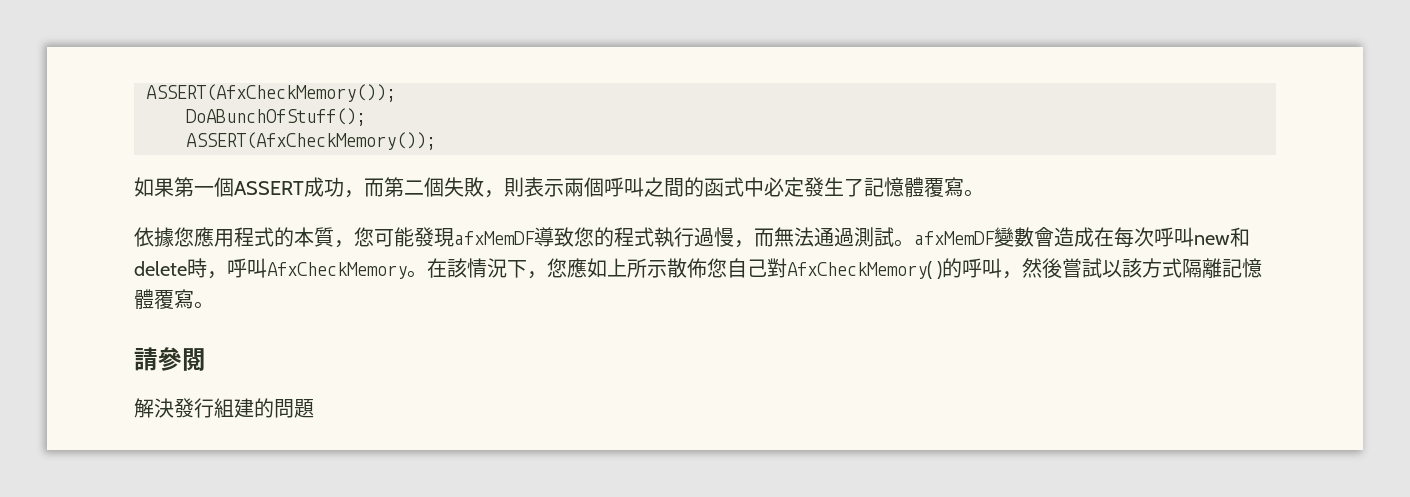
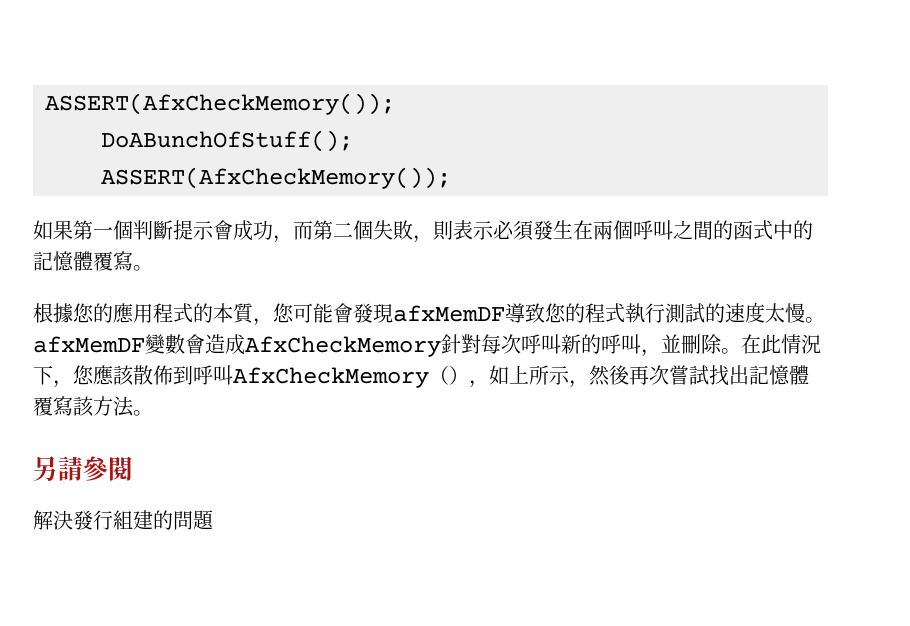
[234,181,304,195] ASSERT -> [133,220,233,240] 判斷提示會
(564, 188) none -> [493,220,593,241] 必須發生在
[764,177,984,197] [134,227,194,247] 必定發生了記憶體覆寫。 // 依據您 -> [793,220,813,240] [33,251,153,271] [33,303,113,323] 的記憶體覆寫。 // 根據您的
(414, 237) none -> [333,303,353,323] 會
[694,227,1250,248] [134,258,1263,279] [134,289,214,309] 過慢，而無法通過測試。afxMemDF變數會造成在每次呼叫new和delete時，呼叫AfxCheckMemory。在該情況下，您應如上所示散佈您自己對AfxCheckMemory( )的呼叫，然後嘗試以該方式隔離記憶體覆寫。 // -> [665,302,825,323] [33,334,821,357] [33,365,809,388] [33,396,153,417] [33,456,58,481] 測試的速度太慢。afxMemDF變數會造成AfxCheckMemory針對每次呼叫新的呼叫，並刪除。在此情況下，您應該散佈到呼叫AfxCheckMemory（），如上所示，然後再次嘗試找出記憶體覆寫該方法。 // 另

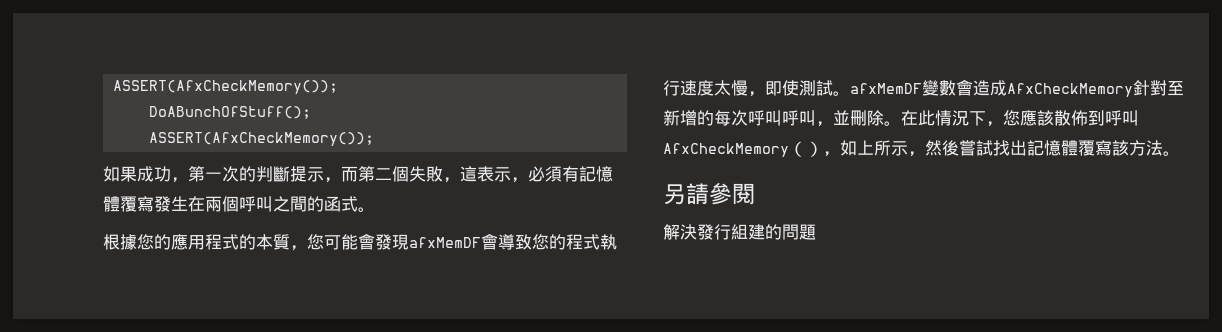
[73,220,133,240] 第一個 -> [137,166,256,183] 成功，第一次的
[213,220,273,241] 會成功 -> (324, 174) none
[433,220,533,241] 則表示必須 -> [460,165,613,183] [103,196,154,212] 這表示，必須有記憶體覆寫
[773,220,813,240] [33,251,133,271] 中的記憶體覆寫 -> (358, 204) none
(505, 313) none -> [481,233,498,250] 會
[665,303,725,323] 測試的 -> (680, 88) none
(805, 313) none -> [748,80,833,97] ，即使測試
(481, 344) none -> [1167,81,1184,96] [663,110,714,126] 至新增的
[561,334,601,354] 新的 -> (782, 118) none
[629,365,669,385] 再次 -> (959, 148) none

